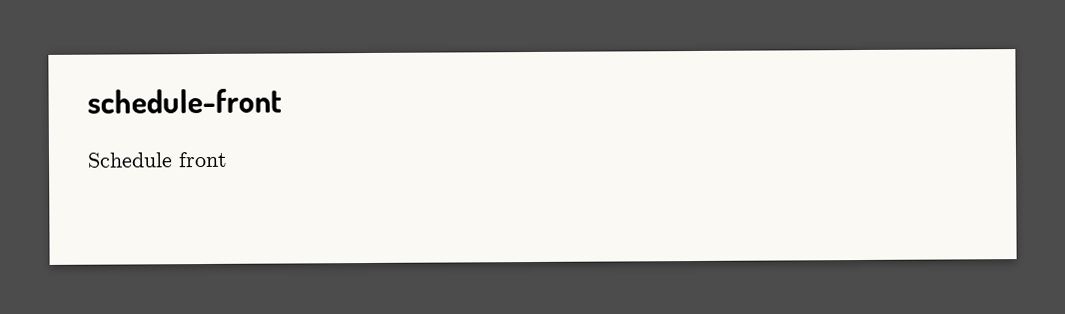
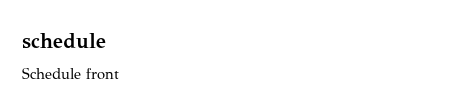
[87,88,282,114] schedule-front -> [22,33,106,49] schedule

